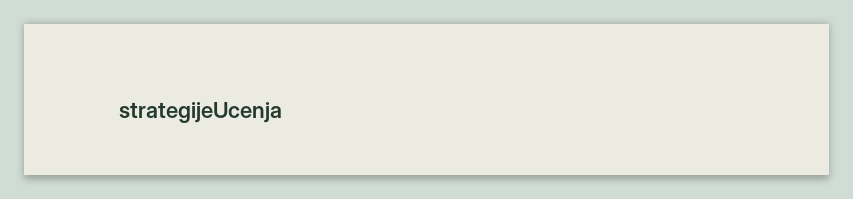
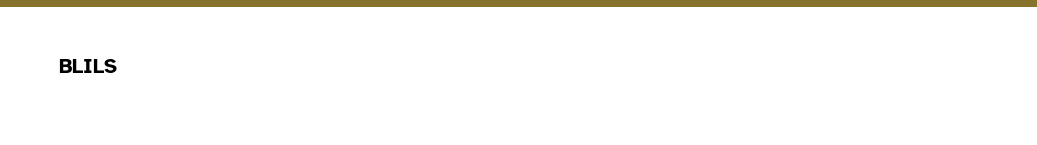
[119,102,282,123] strategijeUcenja -> [59,59,117,73] BLILS

